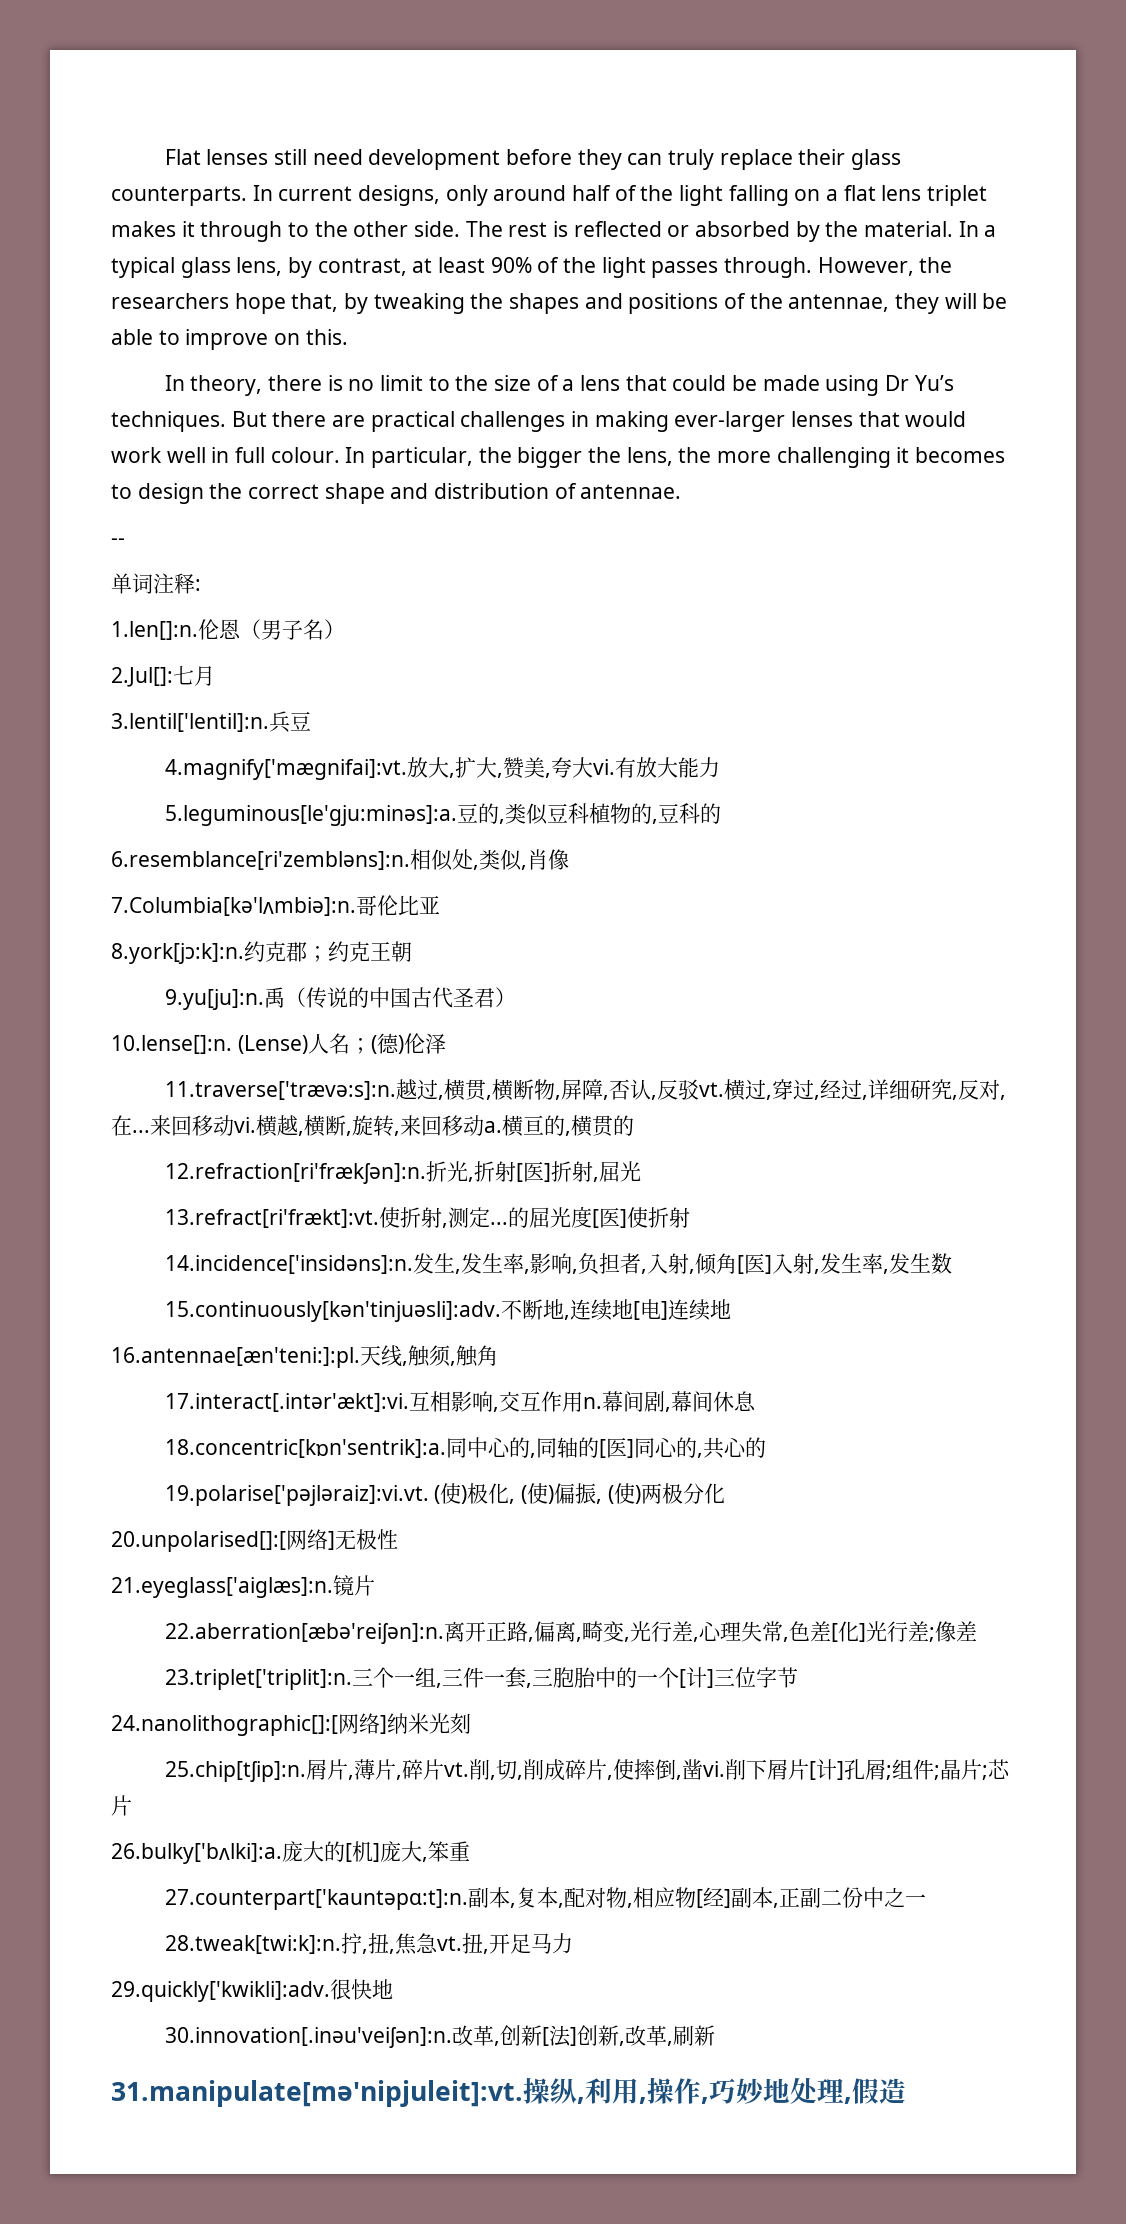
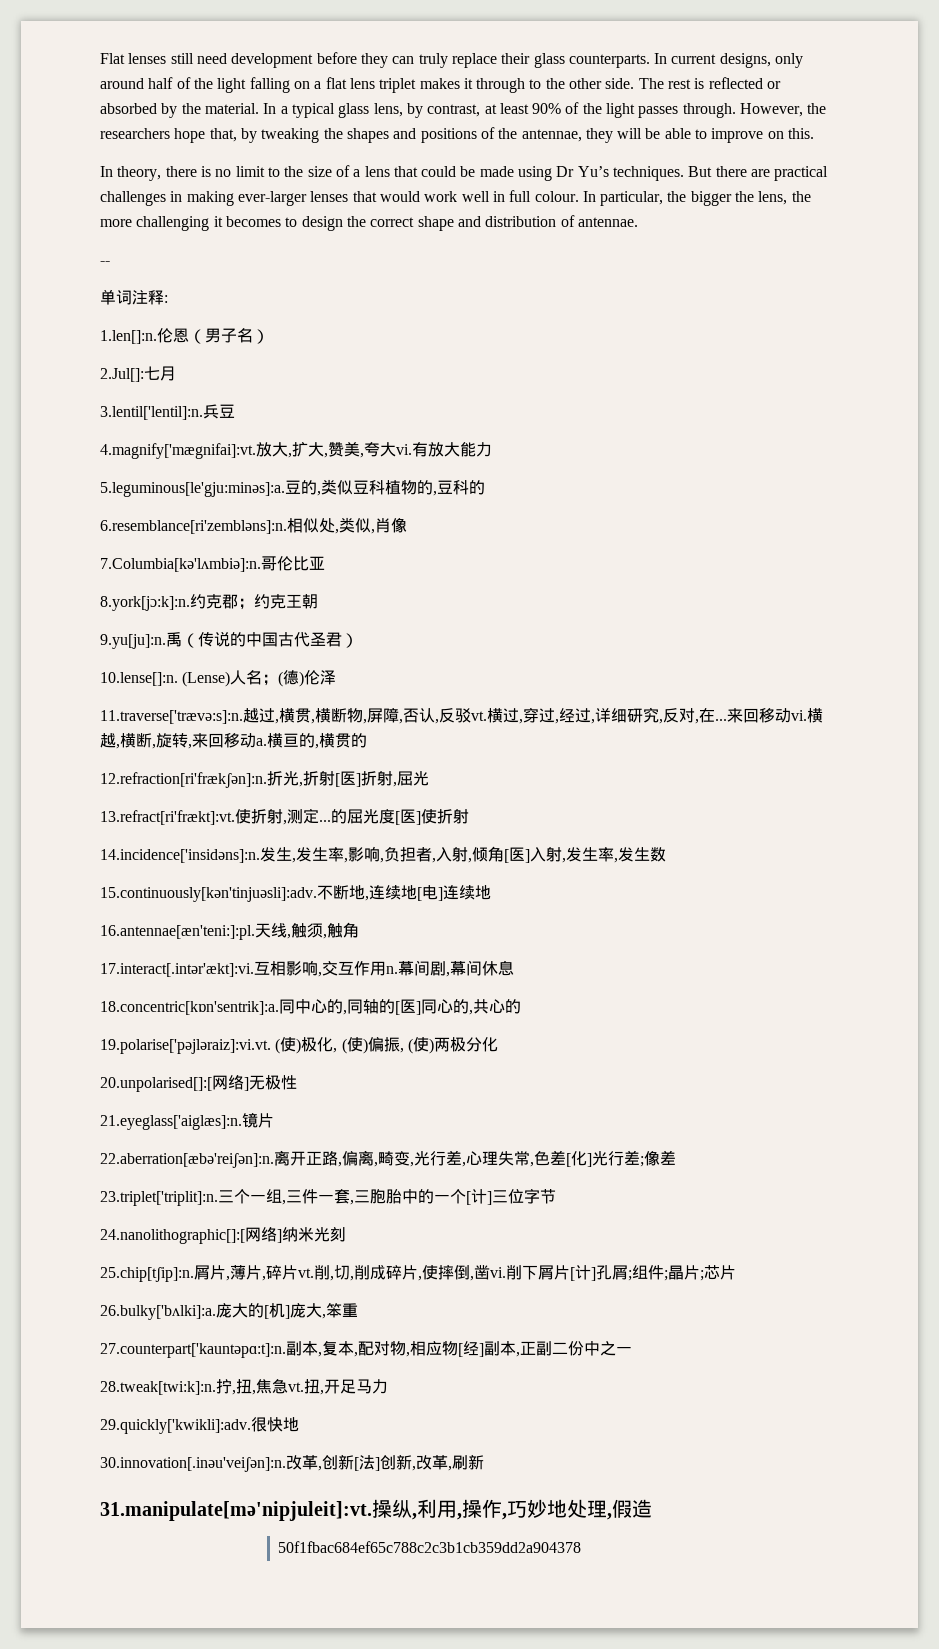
(906, 2091) none -> [278,1541,582,1553] // 50f1fbac684ef65c788c2c3b1cb359dd2a904378

